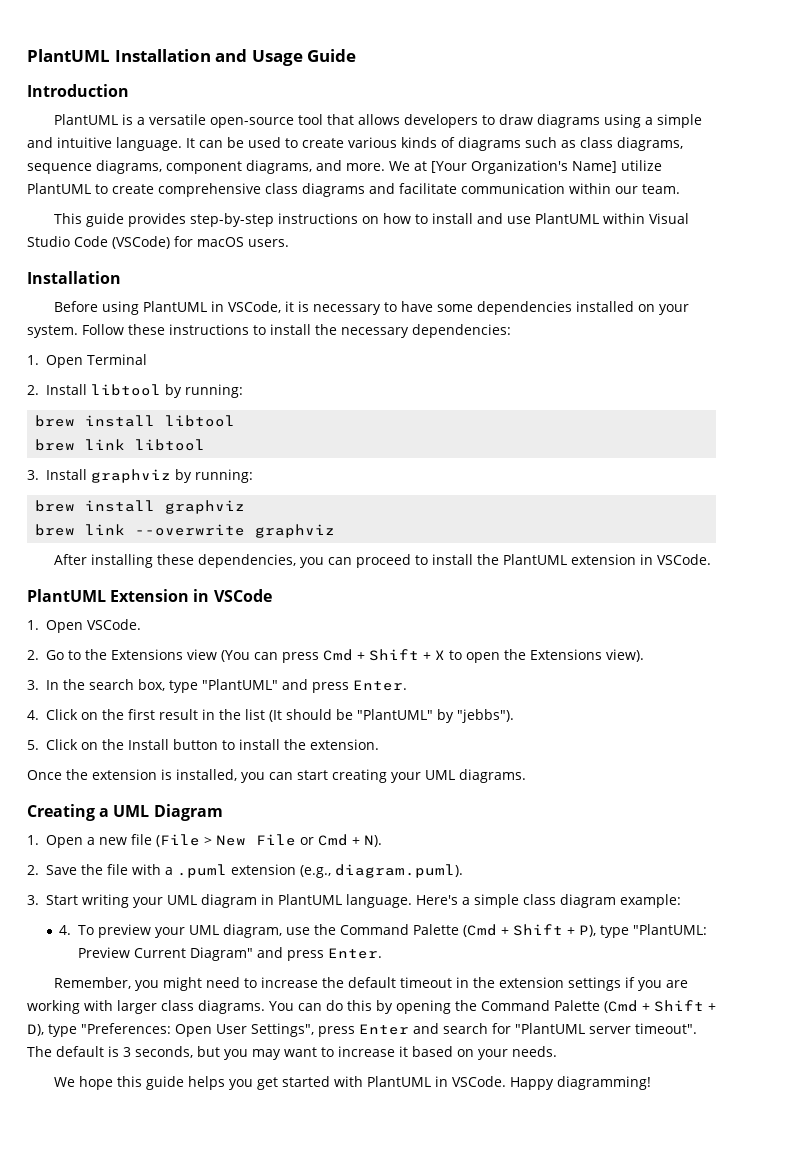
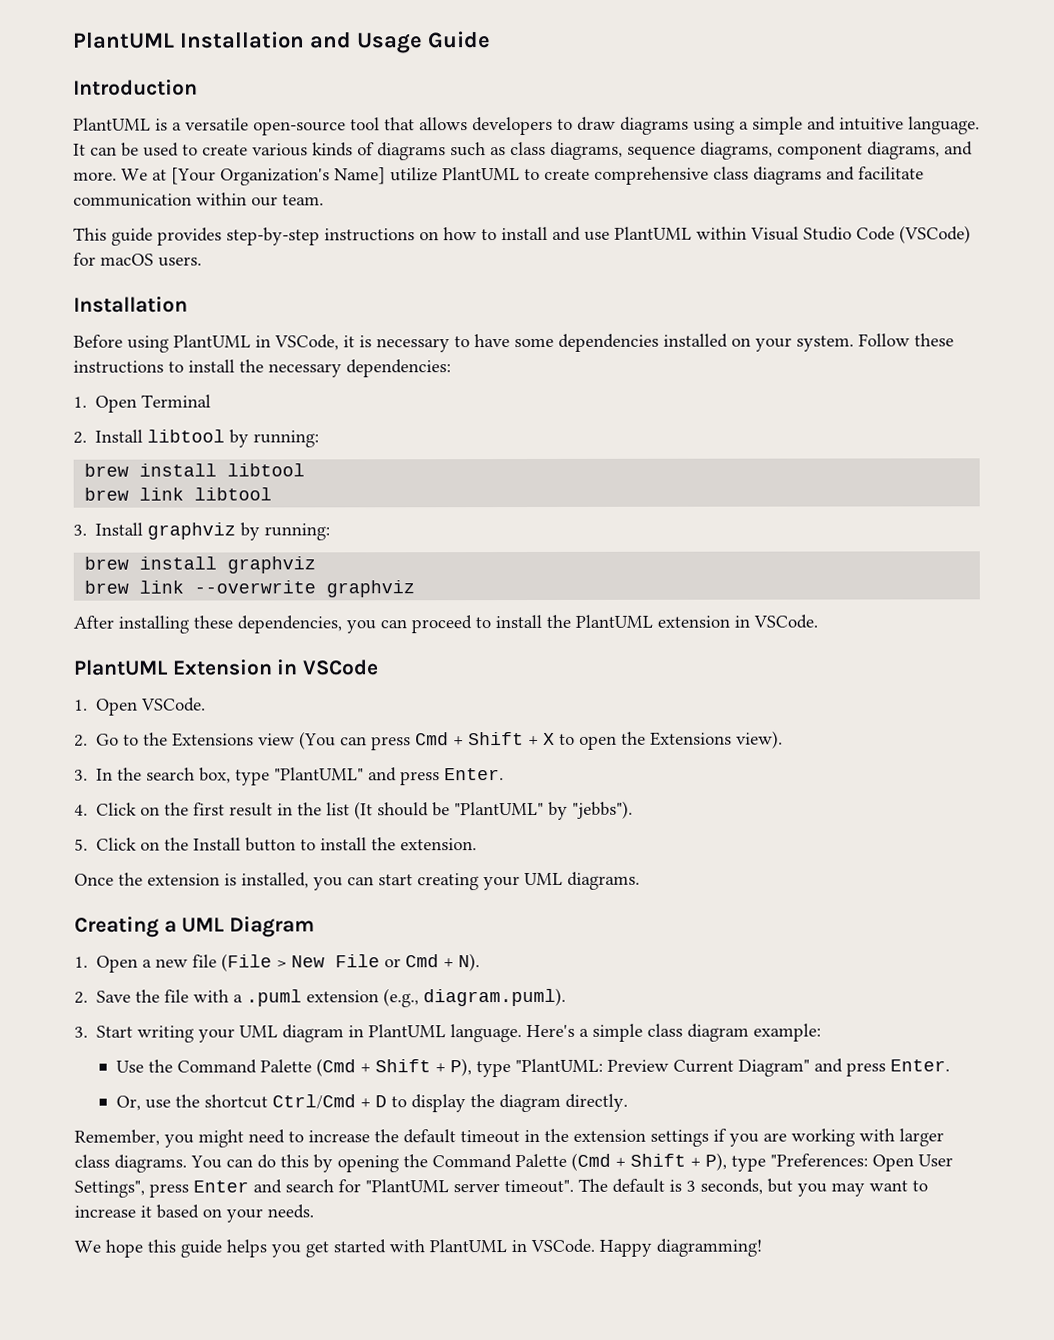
[58,924,310,938] 4. To preview your UML diagram, use -> [115,1060,144,1073] Use
(382, 953) none -> [115,1093,628,1113] // Or, use the shortcut Ctrl/Cmd + D to display the diagram directly.
[27,1024,44,1036] D), -> [705,1152,727,1171] P),

